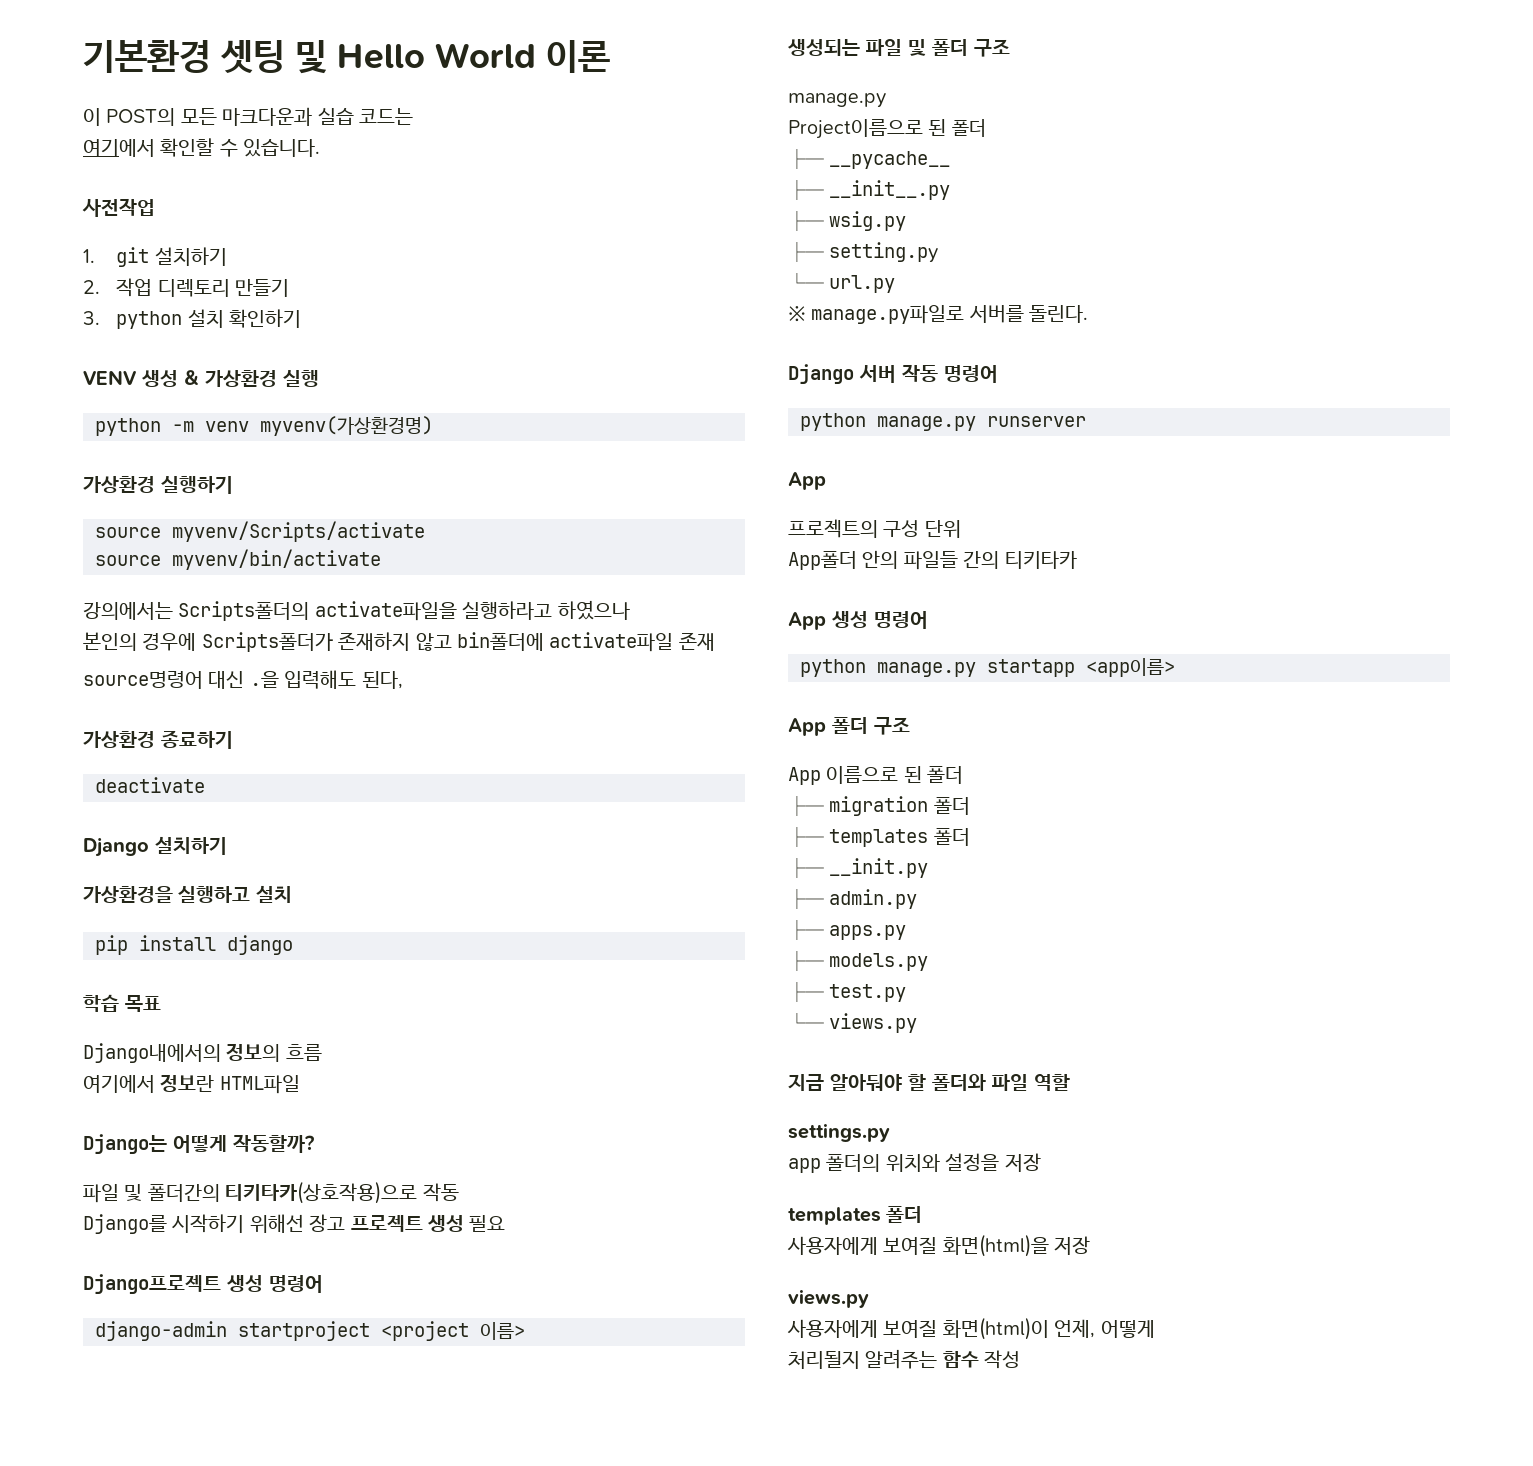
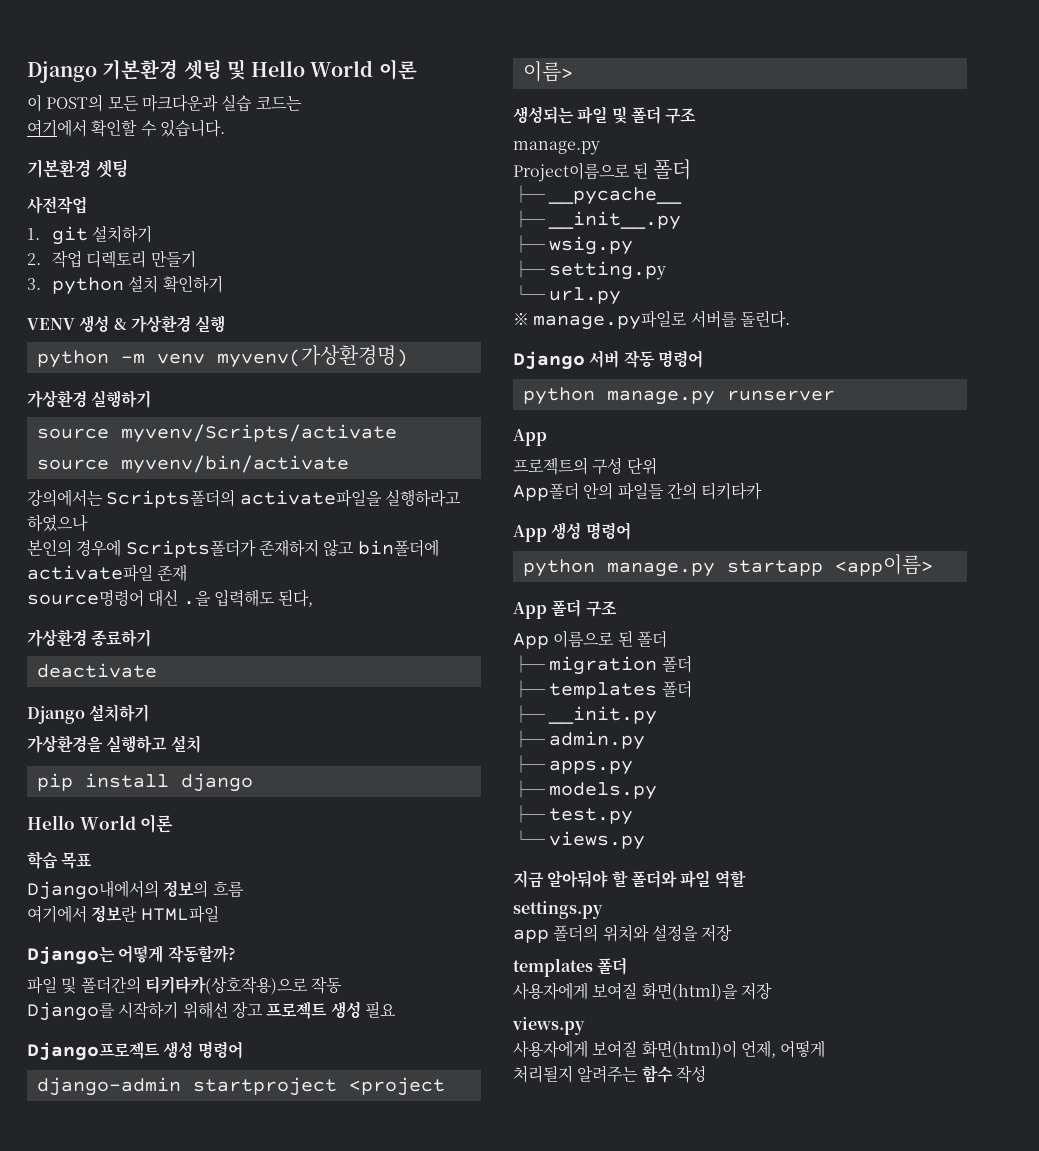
(83, 56) none -> [27,61,97,83] Django
(321, 148) none -> [27,159,128,178] // 기본환경 셋팅
(293, 945) none -> [27,814,174,833] // Hello World 이론

